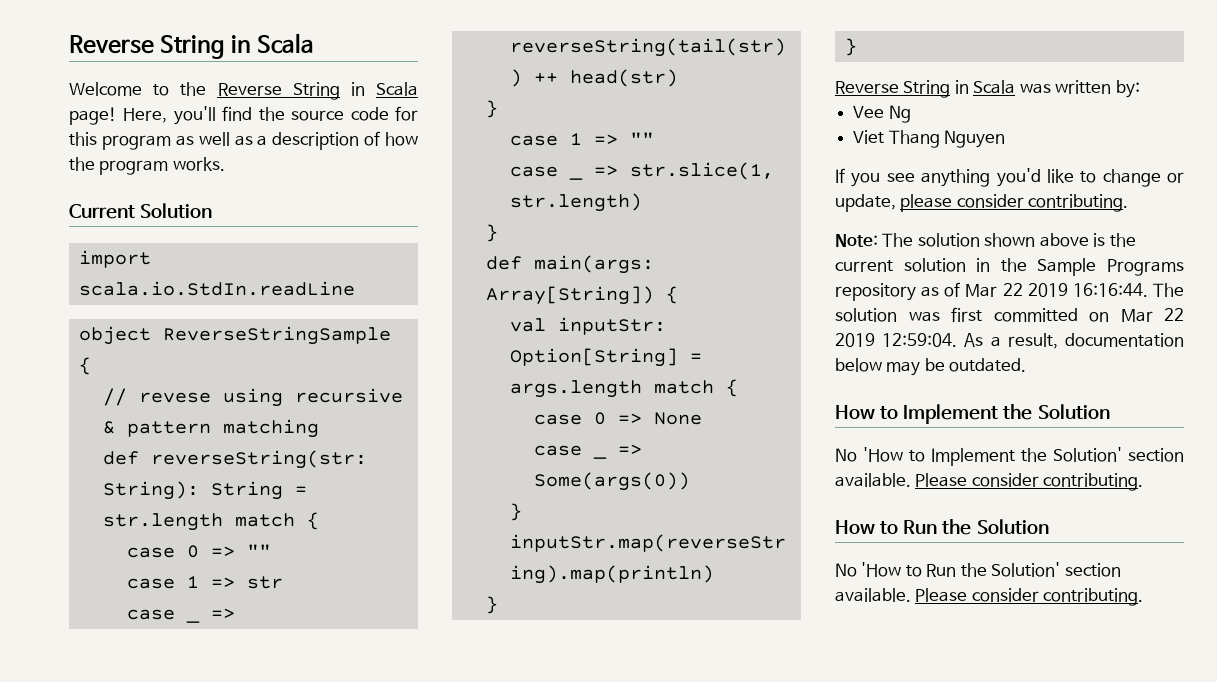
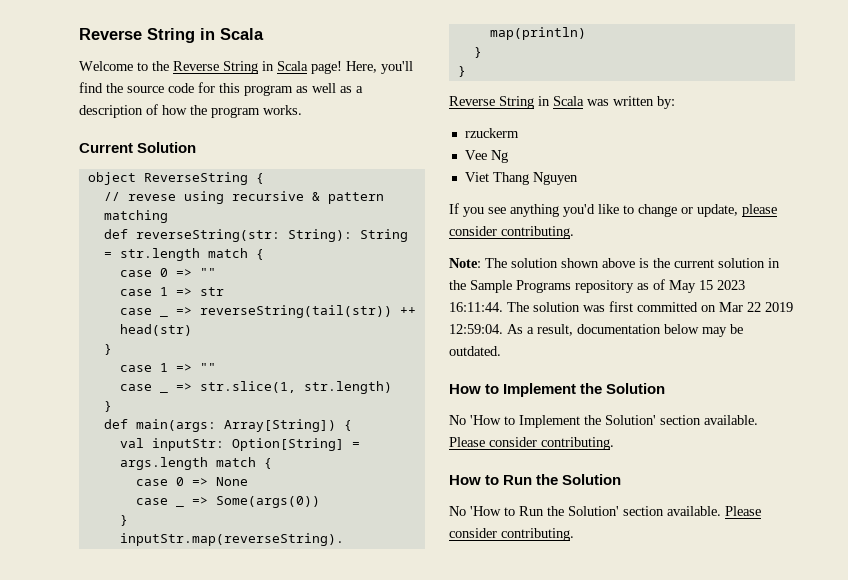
[78,250,151,268] [78,281,355,296] // import scala.io.StdIn.readLine -> (197, 147) none
[162,326,391,345] ReverseStringSample -> [143,172,248,185] ReverseString
(1140, 89) none -> [464,128,519,138] // rzuckerm
[965,283,1148,297] Mar 22 2019 16:16:44. -> [669,280,745,293] [449,302,503,312] May 15 2023 16:11:44.

